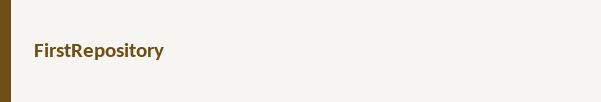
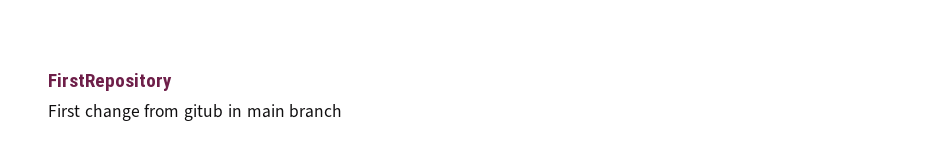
(164, 51) none -> [48,104,343,121] // First change from gitub in main branch

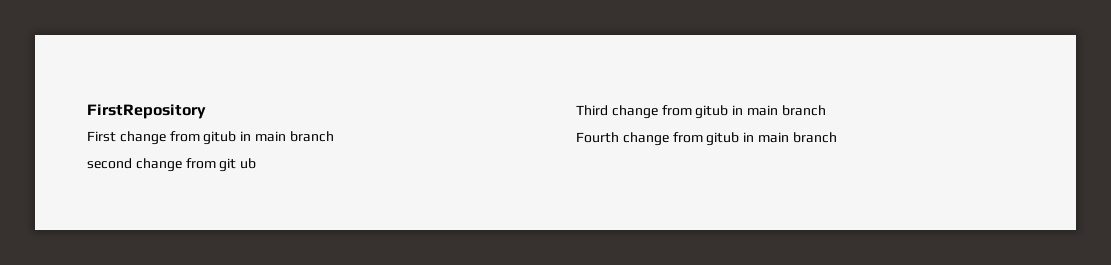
(343, 111) none -> [87,158,257,172] [576,105,826,119] [576,132,837,146] // second change from git ub // Third change from gitub in main branch // Fourth change from gitub in main branch

